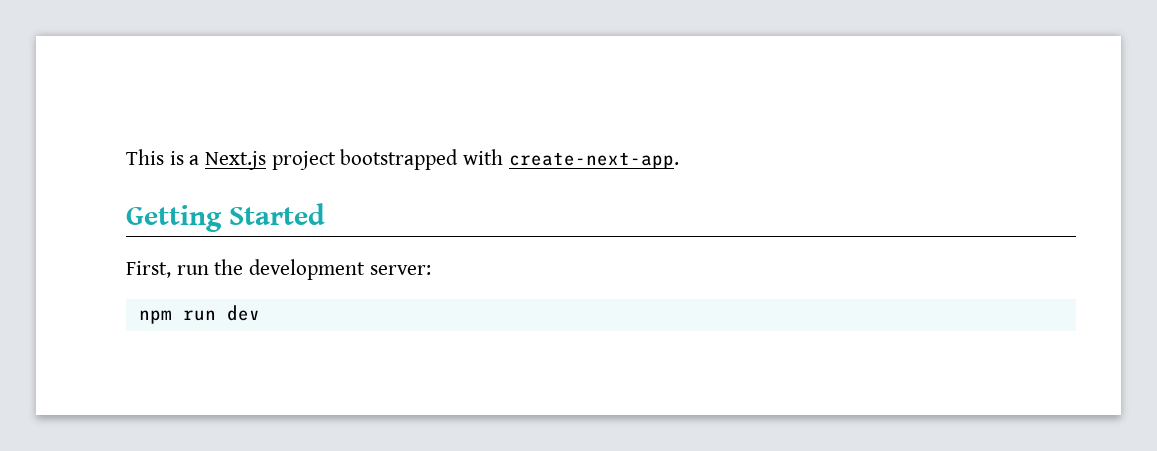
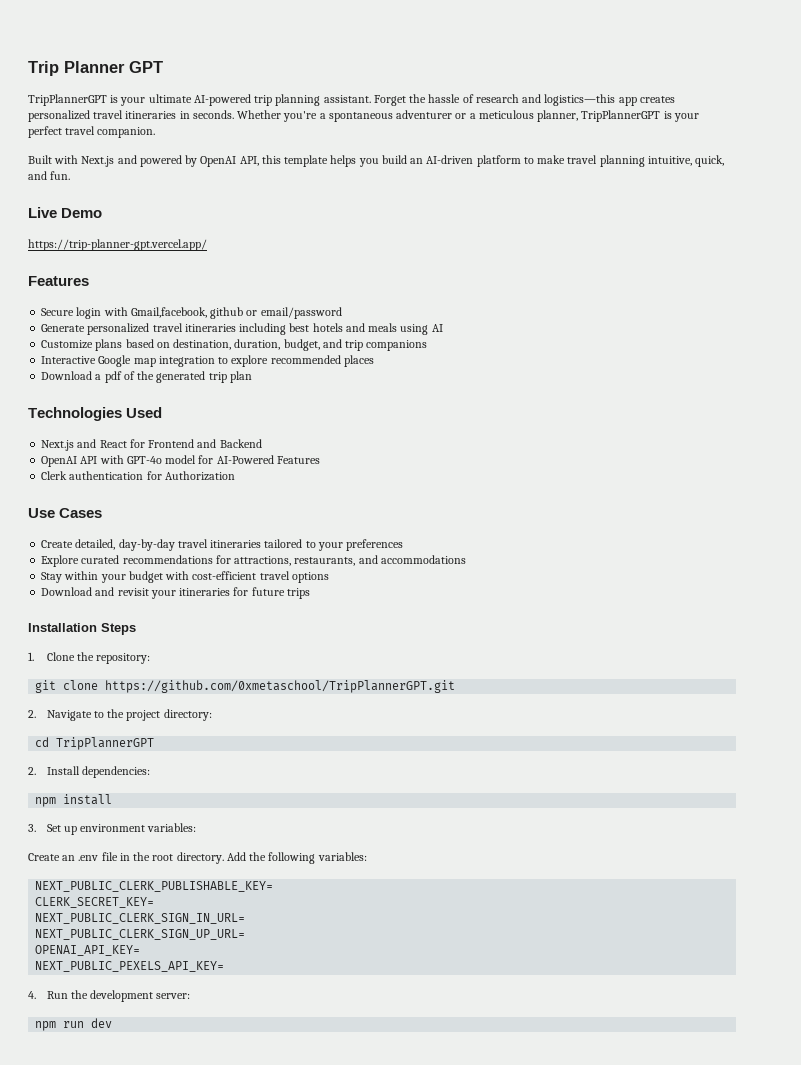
[126,149,679,170] [126,203,325,232] [126,261,209,278] This is a Next.js project bootstrapped with create-next-app. // Getting Started // First, run -> [28,61,163,76] [28,94,675,106] [28,110,699,122] [28,126,156,138] [28,155,725,167] [28,171,71,180] [28,207,103,218] [28,239,207,251] [28,276,89,286] [41,307,342,319] [41,323,443,335] [41,339,428,351] [41,355,374,367] [41,371,252,383] [28,407,163,421] [41,439,262,451] [41,455,320,467] [41,471,235,481] [28,508,103,518] [41,539,404,551] [41,555,466,567] [41,571,329,583] [41,587,310,599] [28,623,136,635] [28,652,151,664] [35,680,456,693] [28,709,212,721] [35,737,155,750] [28,766,150,778] [35,794,113,807] [28,823,197,835] [28,852,367,864] [35,881,274,892] [35,897,155,908] [35,913,246,924] [35,929,246,940] [35,945,141,956] [35,961,225,972] [28,991,68,999] Trip Planner GPT // TripPlannerGPT is your ultimate AI-powered trip planning assistant. Forget the hassle of research and logistics—this app creates personalized travel itineraries in seconds. Whether you're a spontaneous adventurer or a meticulous planner, TripPlannerGPT is your perfect travel companion. // Built with Next.js and powered by OpenAI API, this template helps you build an AI-driven platform to make travel planning intuitive, quick, and fun. // Live Demo // https://trip-planner-gpt.vercel.app/ // Features // Secure login with Gmail,facebook, github or email/password // Generate personalized travel itineraries including best hotels and meals using AI // Customize plans based on destination, duration, budget, and trip companions // Interactive Google map integration to explore recommended places // Download a pdf of the generated trip plan // Technologies Used // Next.js and React for Frontend and Backend // OpenAI API with GPT-4o model for AI-Powered Features // Clerk authentication for Authorization // Use Cases // Create detailed, day-by-day travel itineraries tailored to your preferences // Explore curated recommendations for attractions, restaurants, and accommodations // Stay within your budget with cost-efficient travel options // Download and revisit your itineraries for future trips // Installation Steps // 1. Clone the repository: // git clone https://github.com/0xmetaschool/TripPlannerGPT.git // 2. Navigate to the project directory: // cd TripPlannerGPT // 2. Install dependencies: // npm install // 3. Set up environment variables: // Create an .env file in the root directory. Add the following variables: // NEXT_PUBLIC_CLERK_PUBLISHABLE_KEY= // CLERK_SECRET_KEY= // NEXT_PUBLIC_CLERK_SIGN_IN_URL= // NEXT_PUBLIC_CLERK_SIGN_UP_URL= // OPENAI_API_KEY= // NEXT_PUBLIC_PEXELS_API_KEY= // 4. Run

